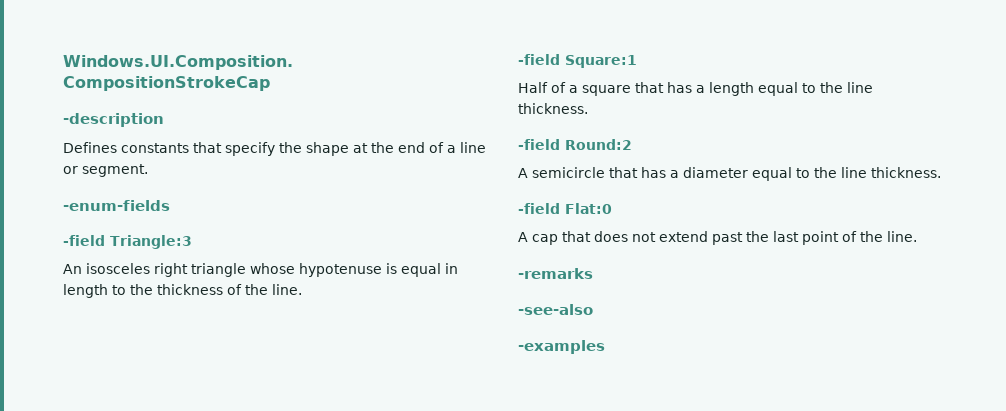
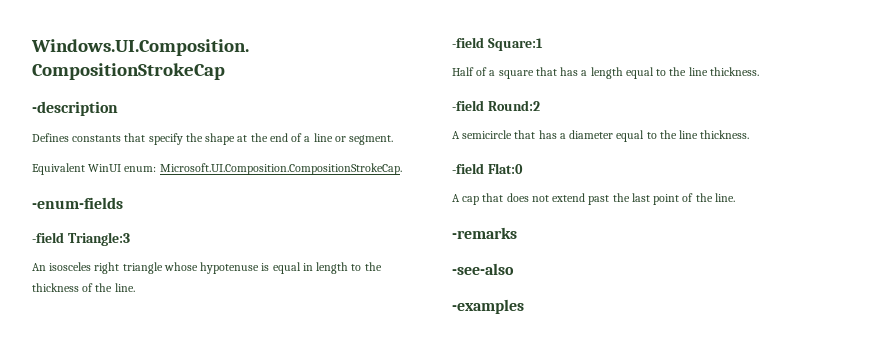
(148, 170) none -> [32,163,402,175] // Equivalent WinUI enum: Microsoft.UI.Composition.CompositionStrokeCap.

